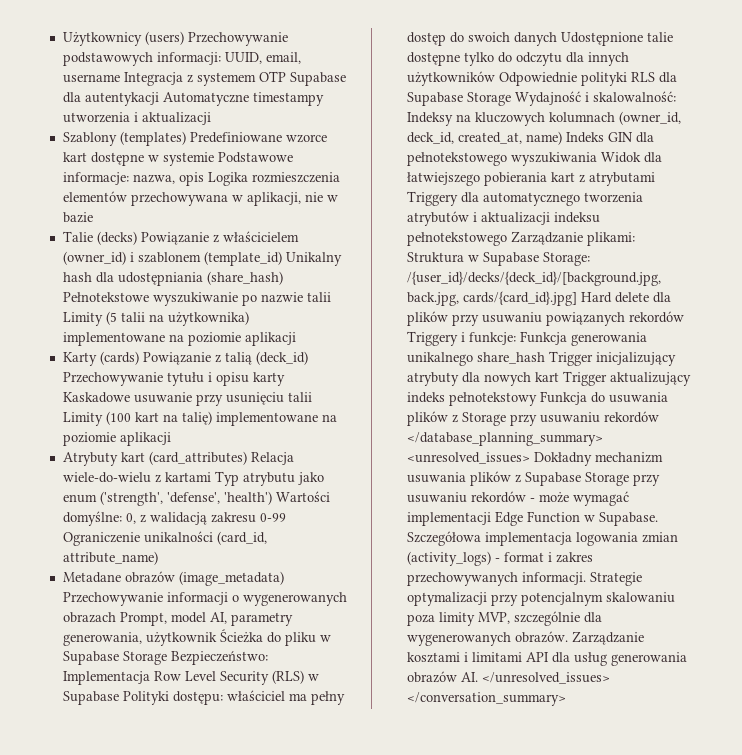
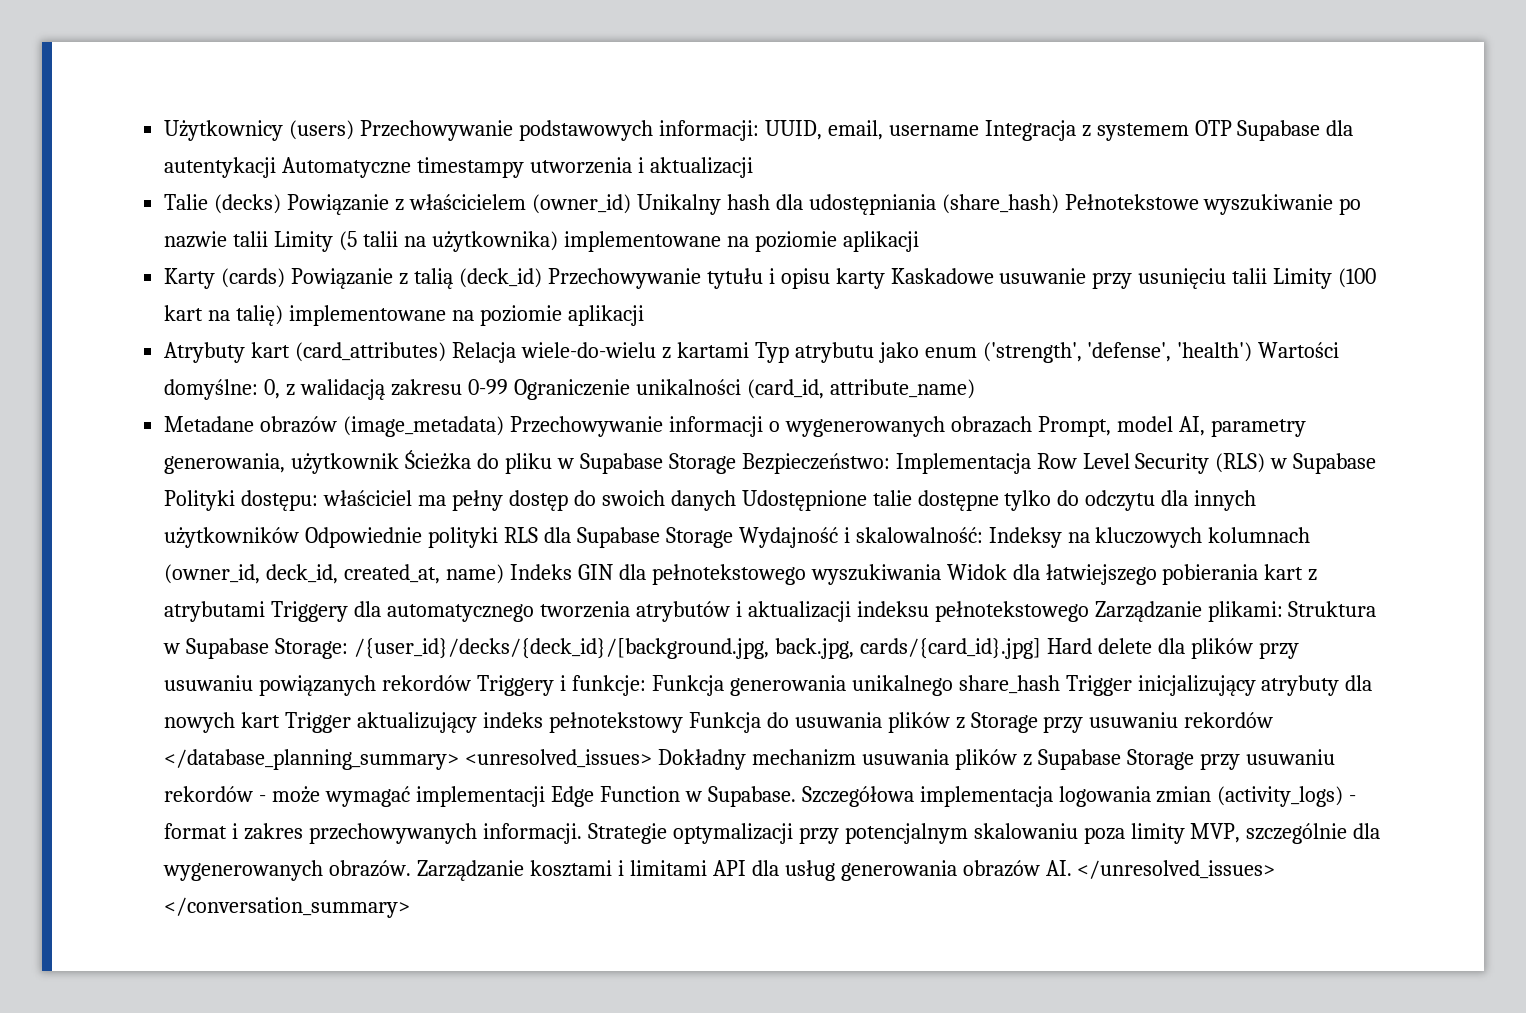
[62,131,327,146] [62,152,293,166] [62,172,340,186] [62,191,338,206] [62,212,93,223] // Szablony (templates) Predefiniowane wzorce kart dostępne w systemie Podstawowe informacje: nazwa, opis Logika rozmieszczenia elementów przechowywana w aplikacji, nie w bazie -> (753, 167) none
[129,251,282,266] i szablonem (template_id) -> (631, 204) none

